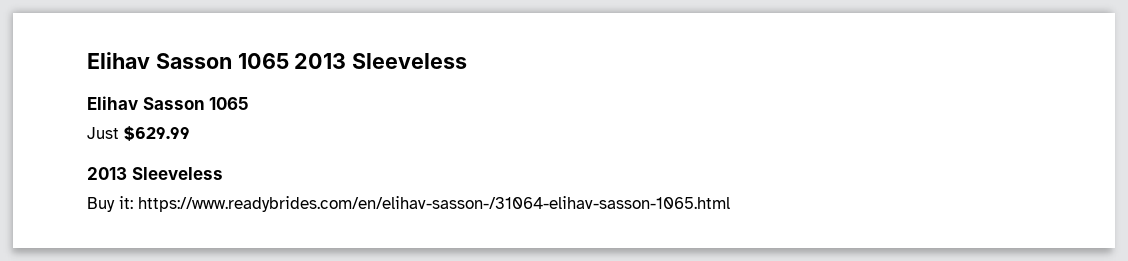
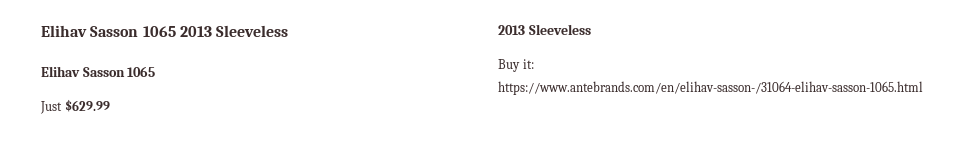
[138,196,730,212] https://www.readybrides.com/en/elihav-sasson-/31064-elihav-sasson-1065.html -> [498,81,923,95] https://www.antebrands.com/en/elihav-sasson-/31064-elihav-sasson-1065.html

